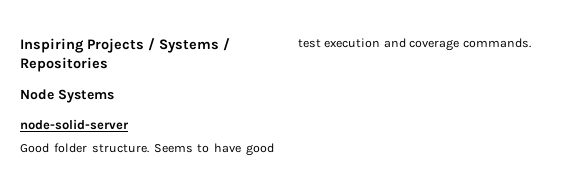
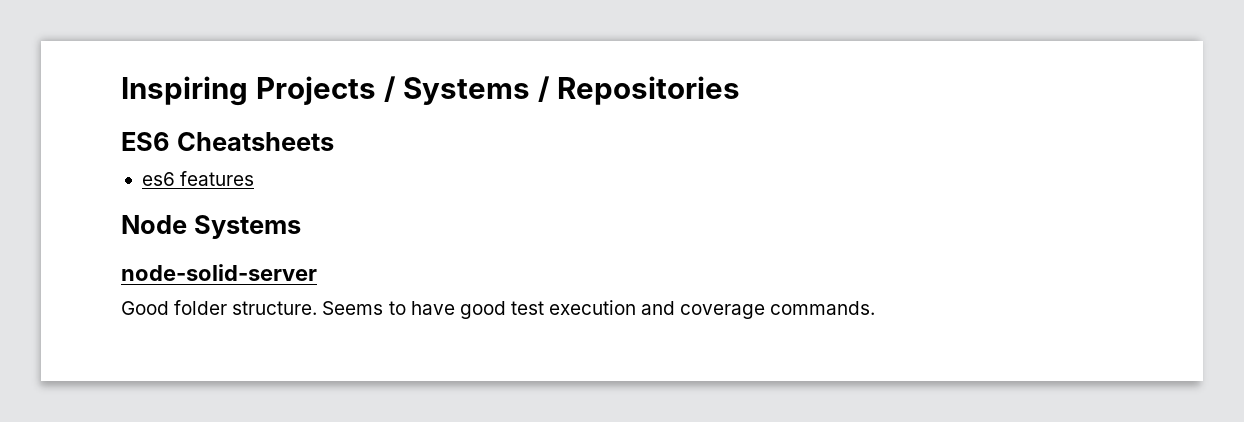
(108, 64) none -> [121,132,334,151] [141,171,255,186] // ES6 Cheatsheets // es6 features

